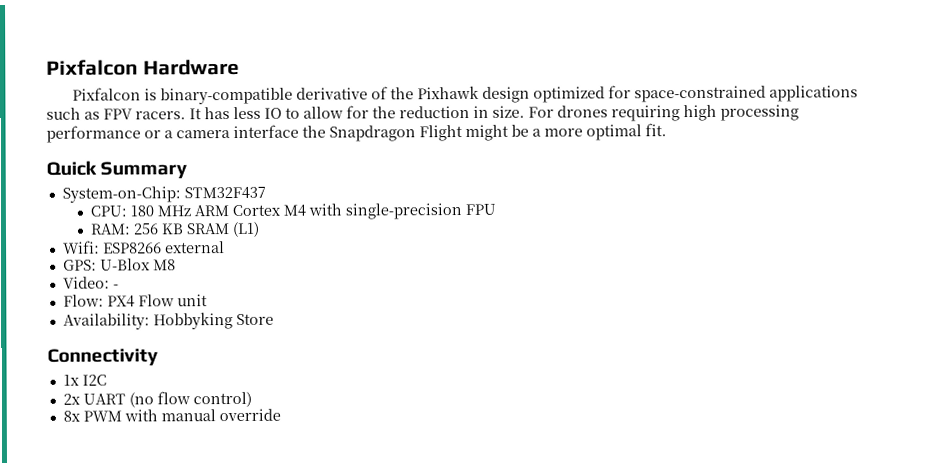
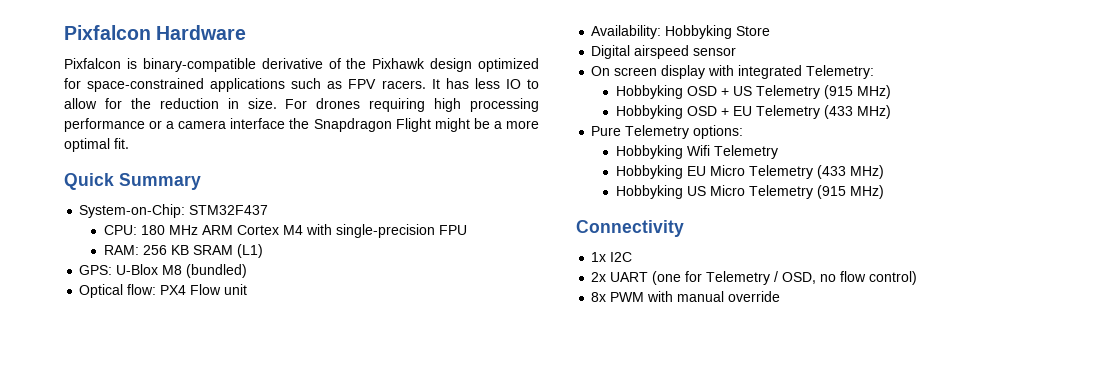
[62,240,225,254] // Wifi: ESP8266 external -> (263, 251) none
[62,276,119,289] [62,294,104,307] // Video: - // Flow: -> [186,264,248,278] [79,284,157,298] (bundled) // Optical flow:
(274, 319) none -> [591,45,737,59] [591,65,875,79] [615,85,891,99] [615,105,891,119] [591,125,744,139] [615,145,778,159] [615,165,884,179] [615,185,884,199] // Digital airspeed sensor // On screen display with integrated Telemetry: // Hobbyking OSD + US Telemetry (915 MHz) // Hobbyking OSD + EU Telemetry (433 MHz) // Pure Telemetry options: // Hobbyking Wifi Telemetry // Hobbyking EU Micro Telemetry (433 MHz) // Hobbyking US Micro Telemetry (915 MHz)
[128,392,154,408] (no -> [652,271,837,285] (one for Telemetry / OSD, no

